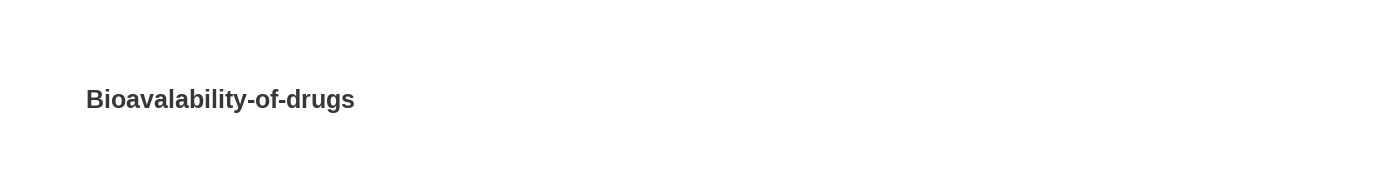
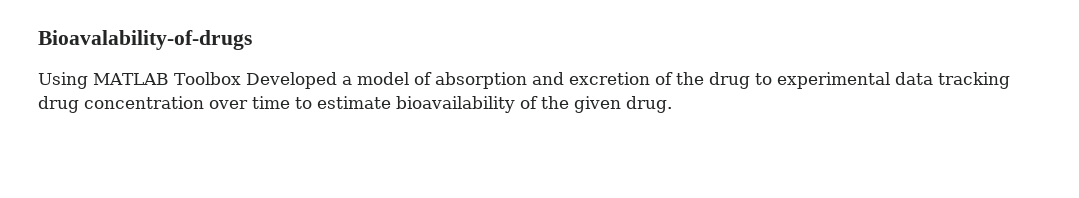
(355, 101) none -> [38,72,1010,89] [38,96,672,113] // Using MATLAB Toolbox Developed a model of absorption and excretion of the drug to experimental data tracking drug concentration over time to estimate bioavailability of the given drug.

